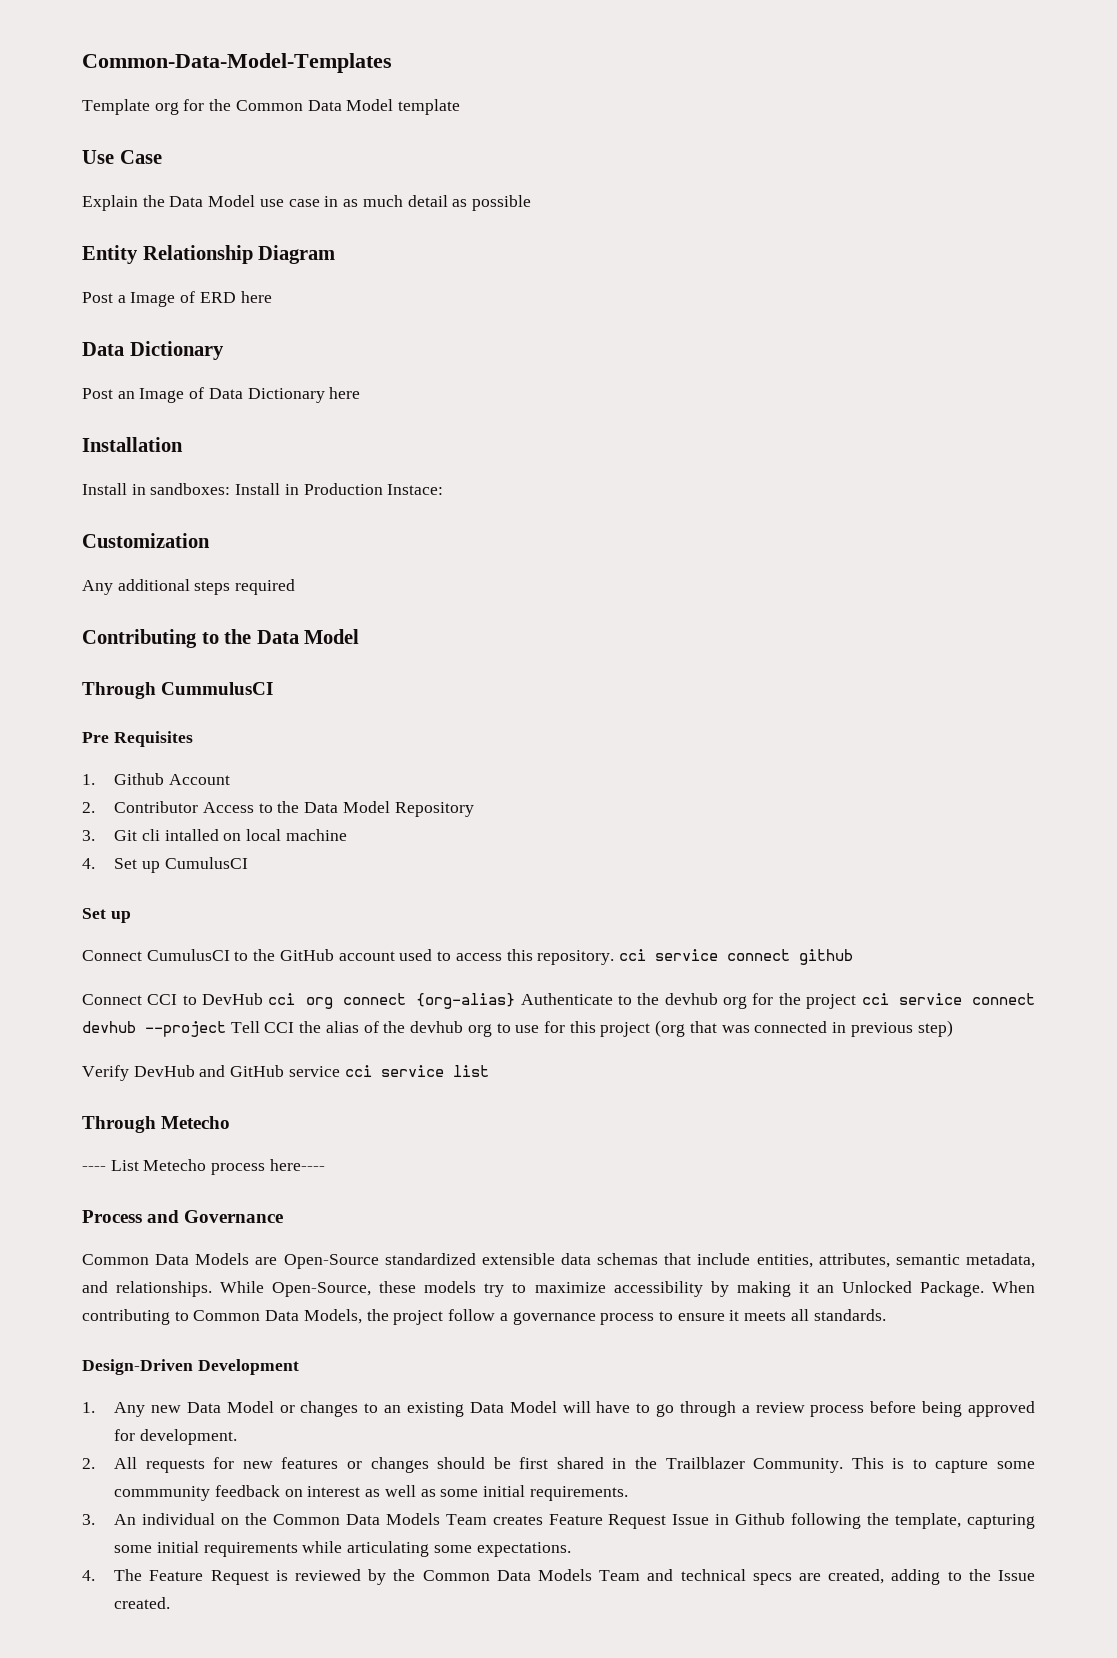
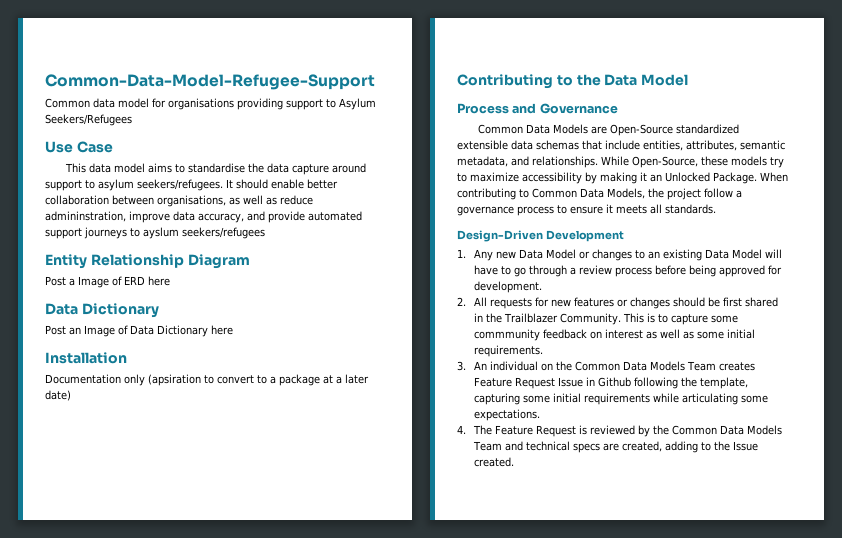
[82,53,392,73] [82,99,461,115] [82,150,162,164] [82,195,531,211] Common-Data-Model-Templates // Template org for the Common Data Model template // Use Case // Explain the Data Model use case in as much detail as possible -> [45,74,375,90] [45,98,376,110] [45,114,132,126] [45,141,113,153] [64,163,366,175] [45,179,338,191] [45,195,313,207] [45,211,362,223] [45,227,265,239] Common-Data-Model-Refugee-Support // Common data model for organisations providing support to Asylum Seekers/Refugees // Use Case // This data model aims to standardise the data capture around support to asylum seekers/refugees. It should enable better collaboration between organisations, as well as reduce admininstration, improve data accuracy, and provide automated support journeys to ayslum seekers/refugees
[82,483,444,495] [82,533,210,548] [82,579,296,595] Install in sandboxes: Install in Production Instace: // Customization // Any additional steps required -> [45,374,369,386] [45,390,71,401] Documentation only (apsiration to convert to a package at a later date)
[82,682,274,699] [82,731,193,747] [82,773,230,785] [82,801,474,817] [82,829,347,841] [82,857,248,873] [82,908,131,923] [82,949,853,965] [82,993,1036,1009] [82,1020,953,1037] [82,1065,489,1081] [82,1116,231,1133] [82,1159,325,1175] // Through CummulusCI // Pre Requisites // 1. Github Account // 2. Contributor Access to the Data Model Repository // 3. Git cli intalled on local machine // 4. Set up CumulusCI // Set up // Connect CumulusCI to the GitHub account used to access this repository. cci service connect github // Connect CCI to DevHub cci org connect {org-alias} Authenticate to the devhub org for the project cci service connect devhub --project Tell CCI the alias of the devhub org to use for this project (org that was connected in previous step) // Verify DevHub and GitHub service cci service list // Through Metecho // ---- List Metecho process here---- -> (689, 80) none

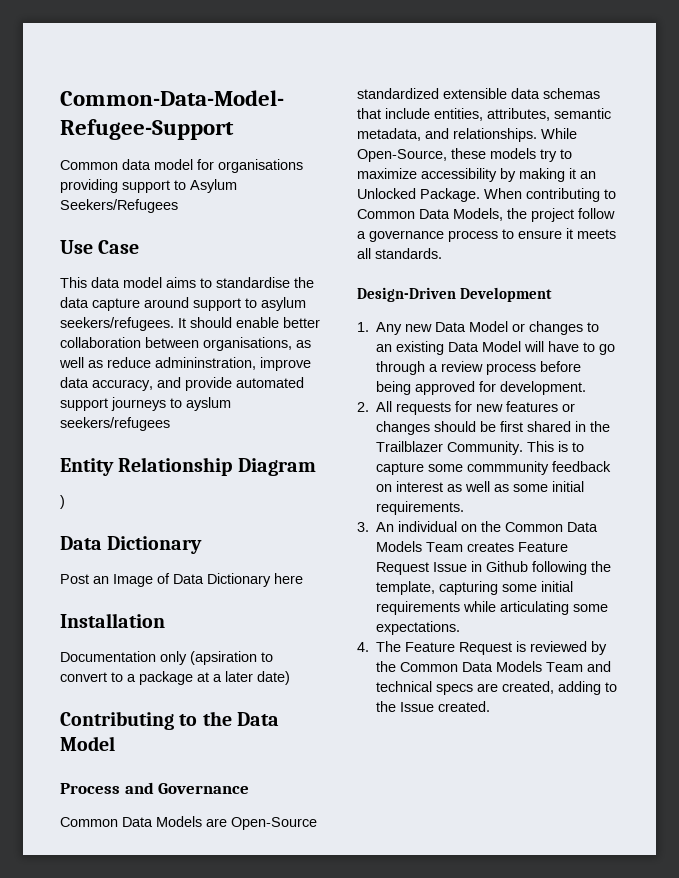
[45,276,170,288] Post a Image of ERD here -> [60,495,65,509] )

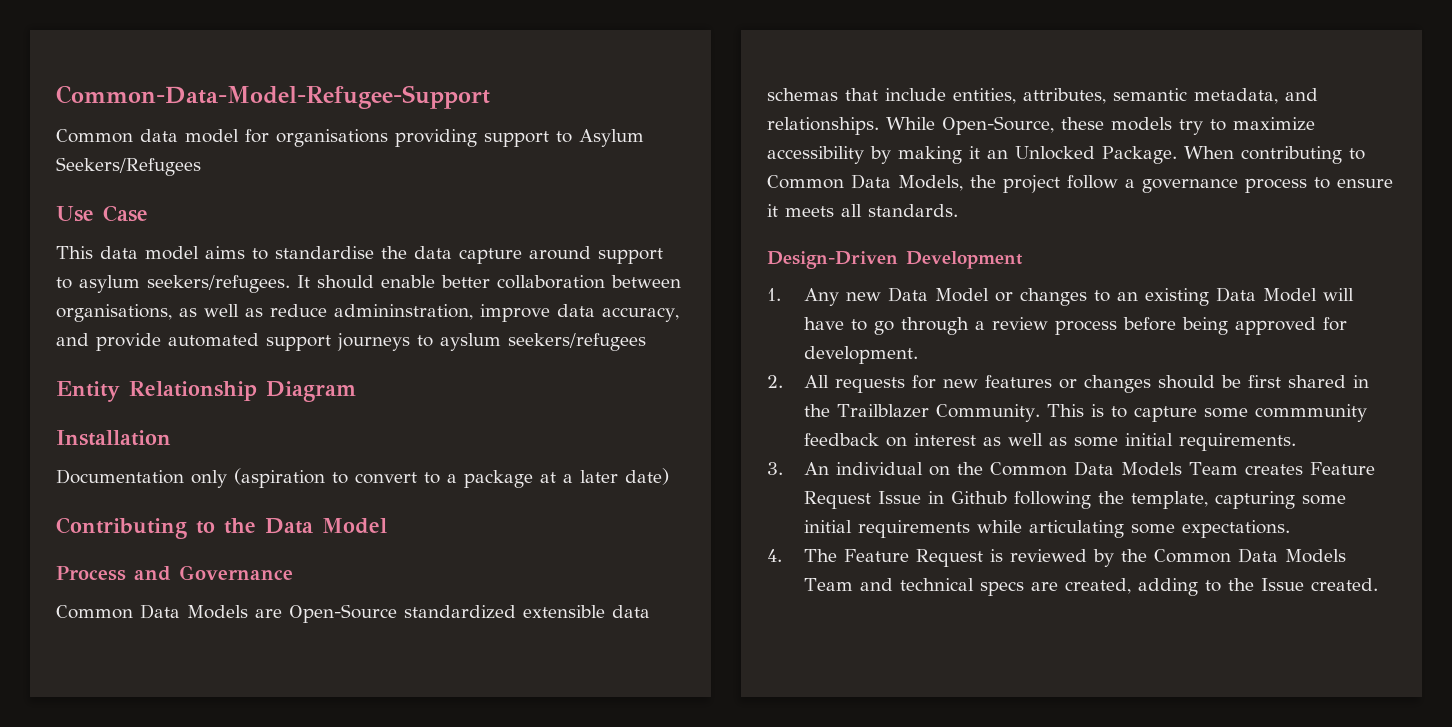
[60,495,65,509] [60,536,203,554] [60,573,303,587] // ) // Data Dictionary // Post an Image of Data Dictionary here -> (356, 391) none
[190,651,257,665] (apsiration -> [234,468,325,488] (aspiration

